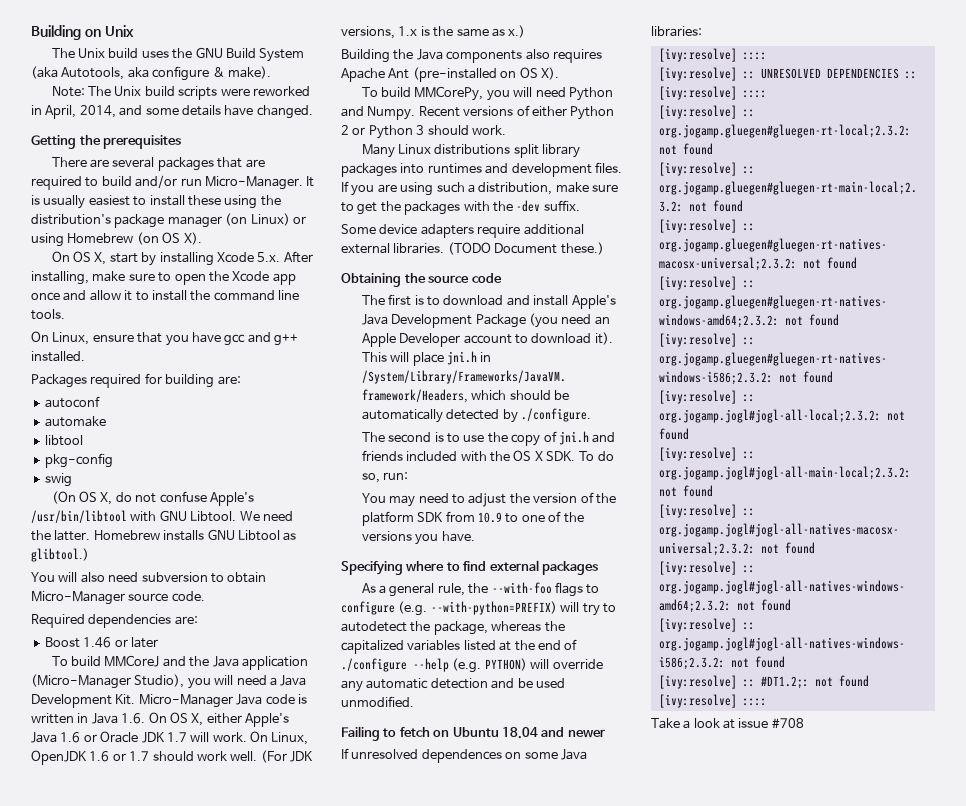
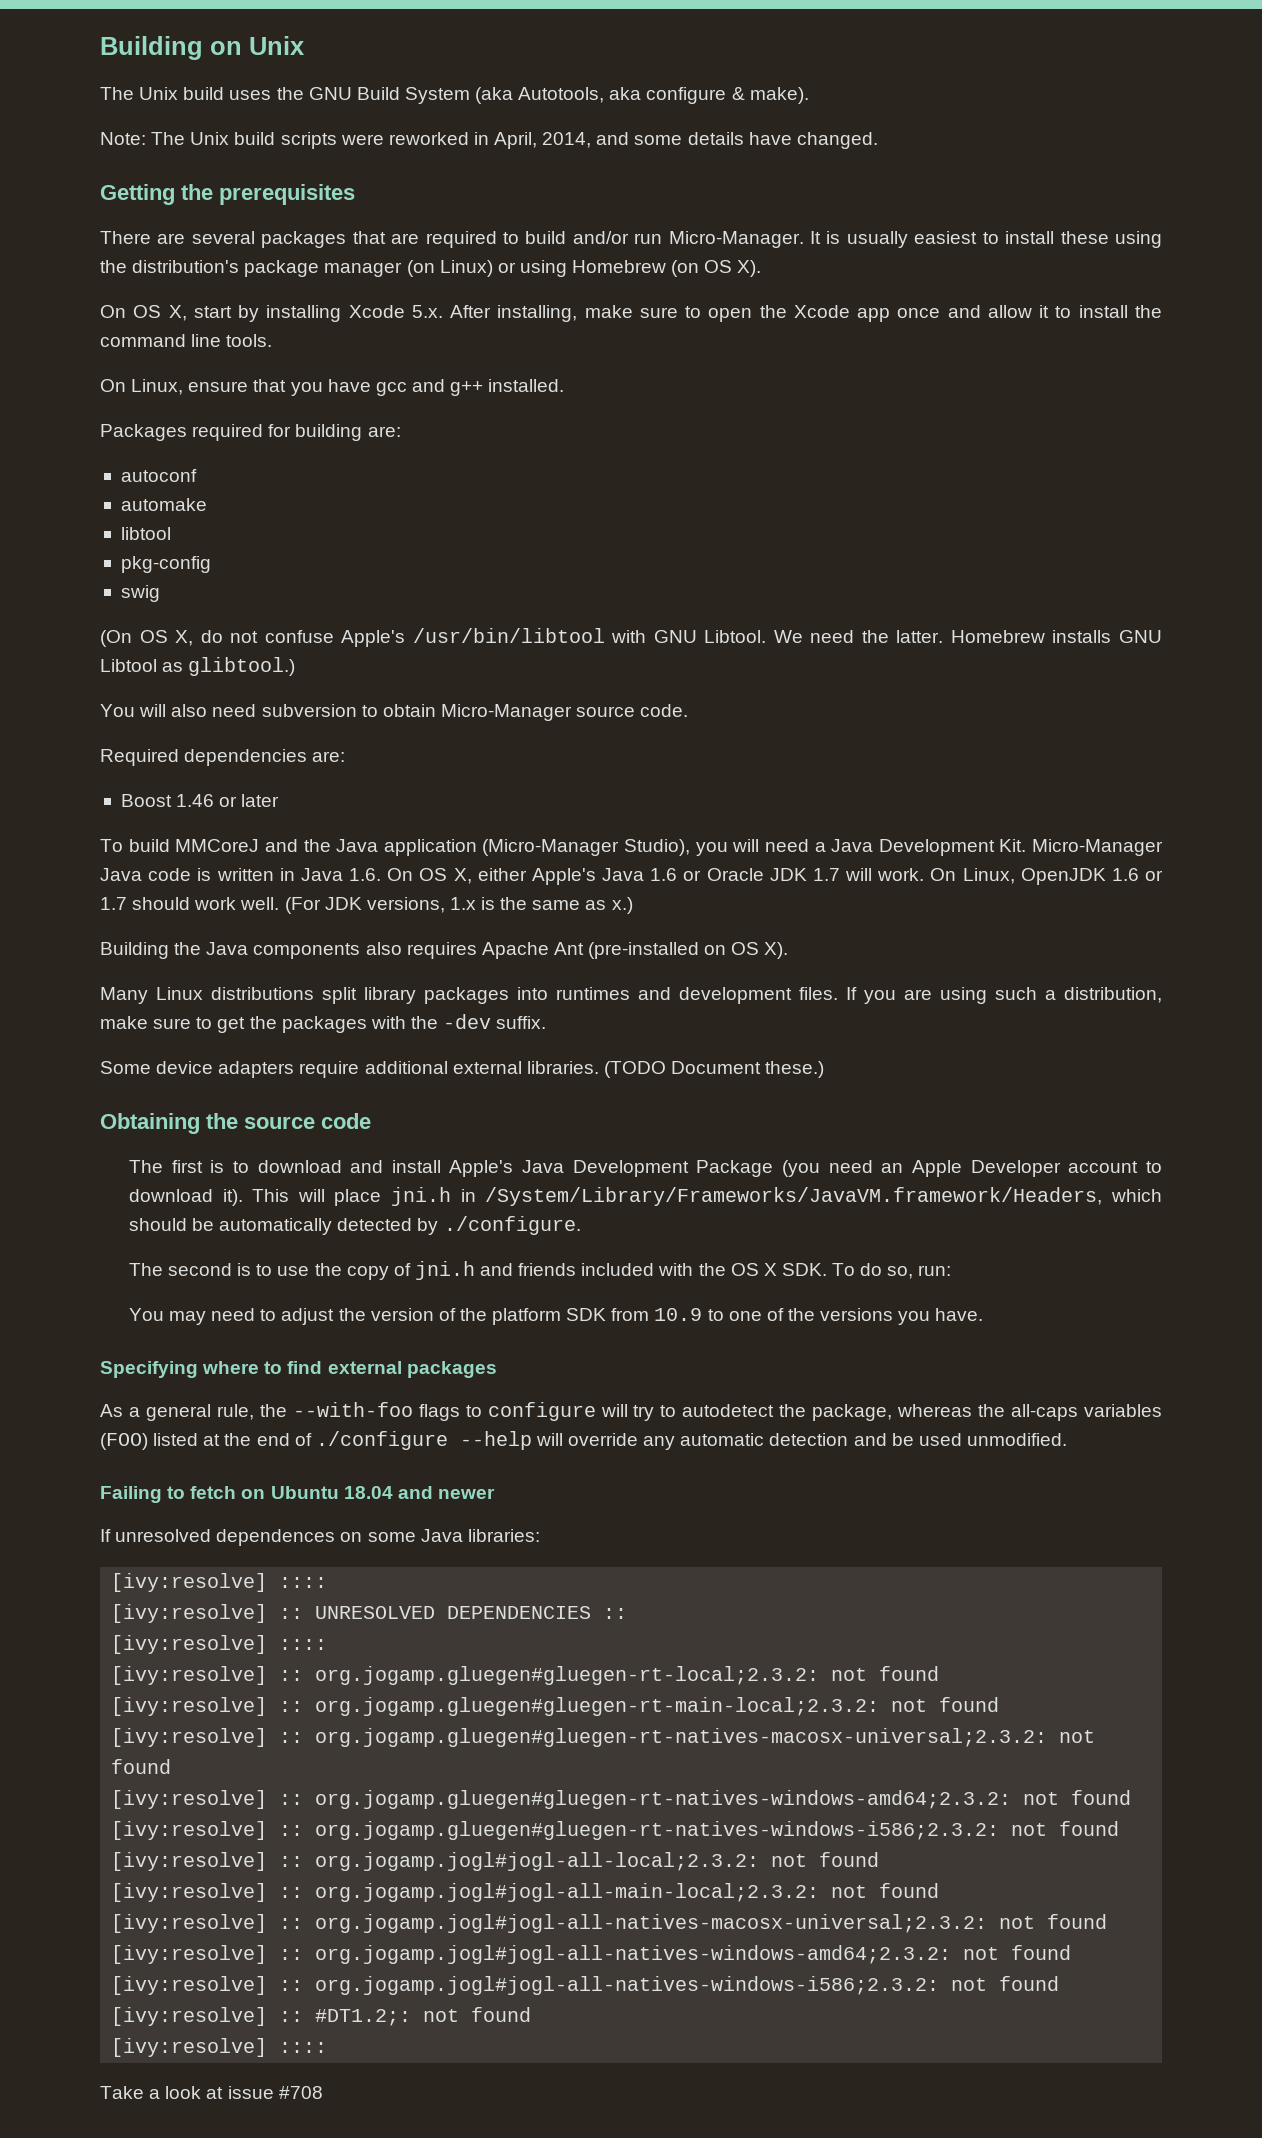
[361,86,613,101] [341,105,615,120] [341,125,506,139] // To build MMCorePy, you will need Python and Numpy. Recent versions of either Python 2 or Python 3 should work. -> (789, 950) none
[398,601,557,616] (e.g. --with-python=PREFIX) -> (596, 1411) none
[341,640,461,654] capitalized variables -> [1011,1404,1163,1421] [100,1433,148,1450] all-caps variables (FOO)
[452,658,527,673] (e.g. PYTHON) -> (532, 1440) none

